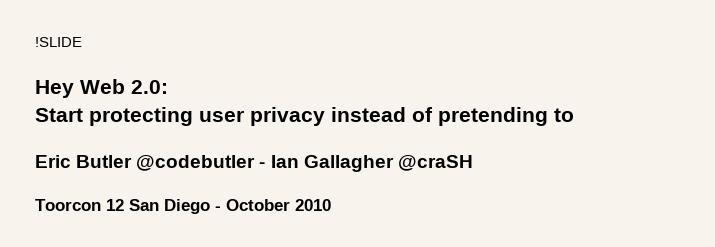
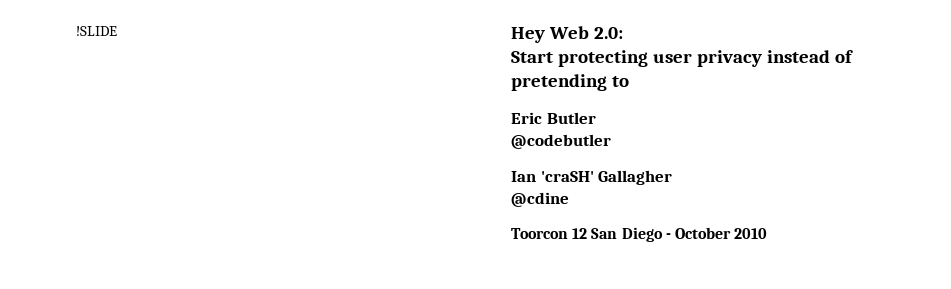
(133, 161) none -> (596, 118) //
[259,155,299,168] - Ian -> [511,171,594,182] // Ian 'craSH'
[397,155,473,171] @craSH -> [511,192,569,207] // @cdine

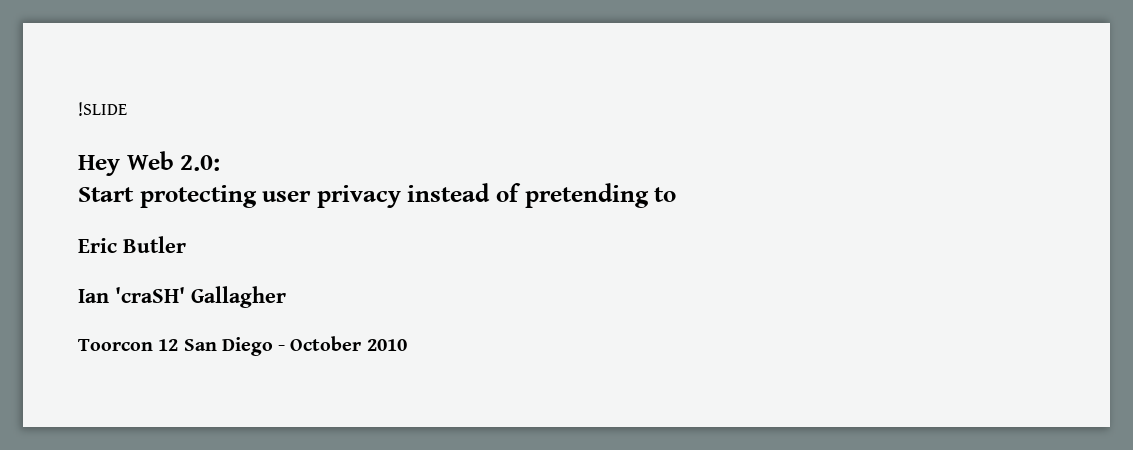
[511,134,611,149] // @codebutler -> (186, 244) none
[511,192,569,207] // @cdine -> (286, 297) none

